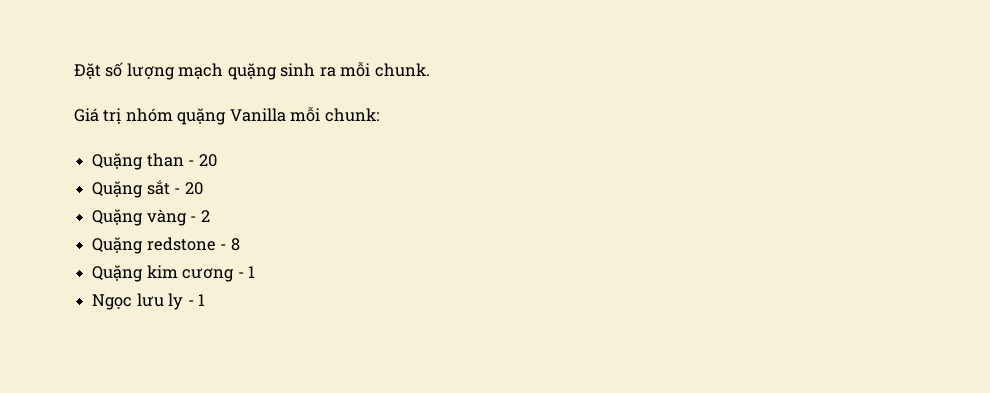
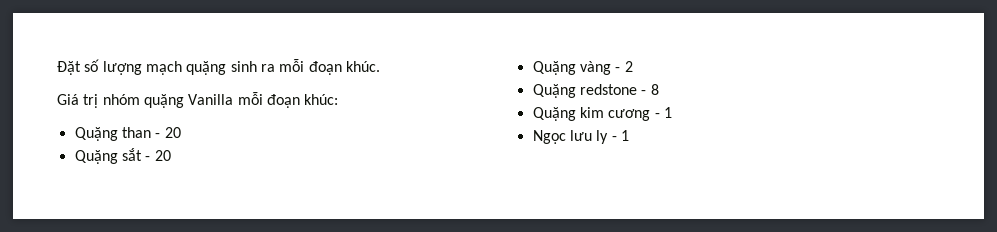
[374,63,430,77] chunk. -> [308,61,380,75] đoạn khúc.
[324,108,379,122] chunk: -> [266,94,339,108] đoạn khúc:

